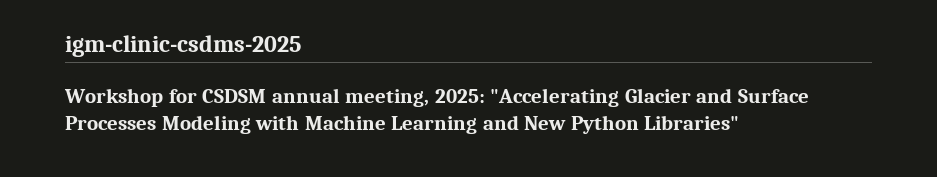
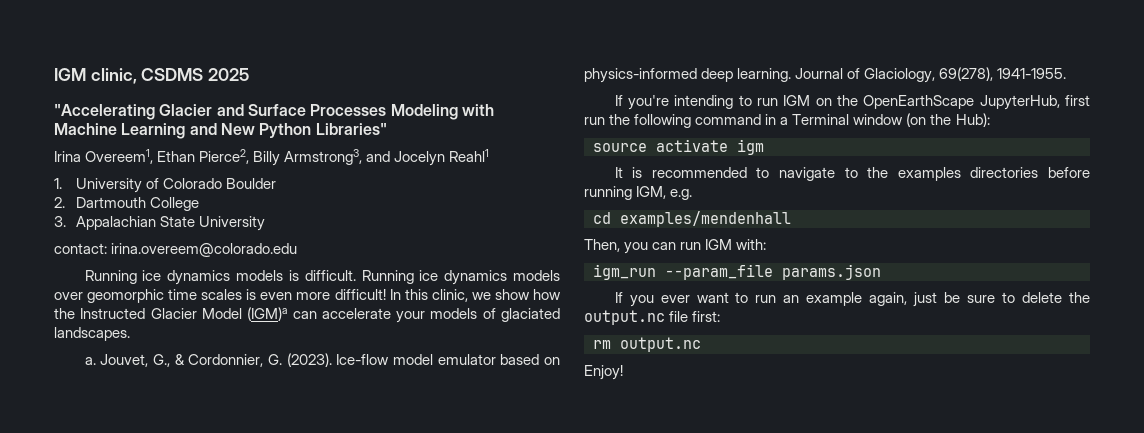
[65,35,301,57] [64,88,485,107] igm-clinic-csdms-2025 // Workshop for CSDSM annual meeting, 2025: -> [54,68,250,84] IGM clinic, CSDMS 2025 //
(740, 122) none -> [54,149,490,166] [54,178,276,193] [54,197,199,211] [54,216,265,231] [54,243,298,257] [84,270,560,285] [54,289,562,303] [54,307,560,323] [54,327,130,341] [84,353,560,367] [584,67,1067,83] [614,95,1090,110] [584,113,990,128] [593,139,764,155] [614,167,1090,181] [584,186,693,200] [593,211,791,227] [584,239,767,254] [593,264,881,280] [614,292,1090,307] [584,310,721,325] [593,337,701,352] [584,365,623,380] // Irina Overeem1, Ethan Pierce2, Billy Armstrong3, and Jocelyn Reahl1 // 1. University of Colorado Boulder // 2. Dartmouth College // 3. Appalachian State University // contact: irina.overeem@colorado.edu // Running ice dynamics models is difficult. Running ice dynamics models over geomorphic time scales is even more difficult! In this clinic, we show how the Instructed Glacier Model (IGM)a can accelerate your models of glaciated landscapes. // a. Jouvet, G., & Cordonnier, G. (2023). Ice-flow model emulator based on physics-informed deep learning. Journal of Glaciology, 69(278), 1941-1955. // If you're intending to run IGM on the OpenEarthScape JupyterHub, first run the following command in a Terminal window (on the Hub): // source activate igm // It is recommended to navigate to the examples directories before running IGM, e.g. // cd examples/mendenhall // Then, you can run IGM with: // igm_run --param_file params.json // If you ever want to run an example again, just be sure to delete the output.nc file first: // rm output.nc // Enjoy!

